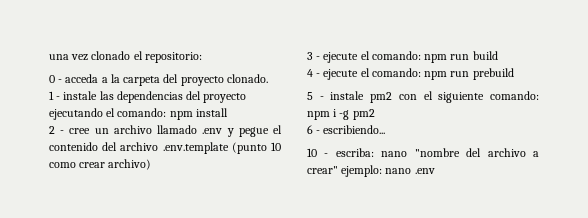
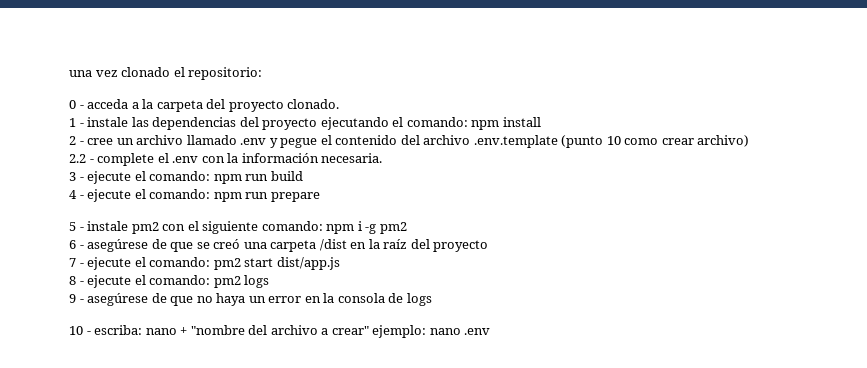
(152, 164) none -> [69,153,383,166] // 2.2 - complete el .env con la información necesaria.
[472,68,514,80] prebuild -> [270,192,320,202] prepare
[323,125,386,134] escribiendo... -> [87,239,489,252] [69,257,340,270] [69,275,270,288] [69,293,432,306] asegúrese de que se creó una carpeta /dist en la raíz del proyecto // 7 - ejecute el comando: pm2 start dist/app.js // 8 - ejecute el comando: pm2 logs // 9 - asegúrese de que no haya un error en la consola de logs
(408, 154) none -> [180,327,188,335] +

